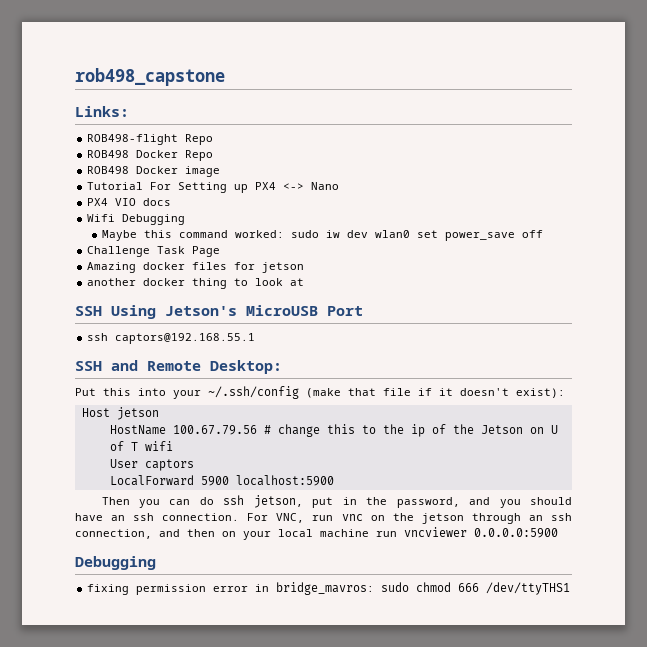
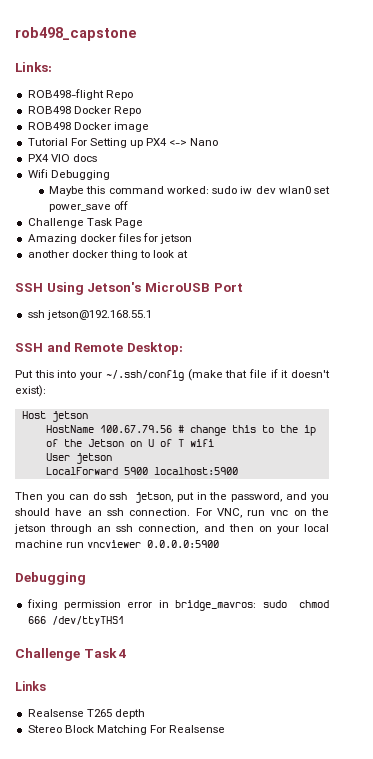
[115,333,256,344] captors@192.168.55.1 -> [46,310,152,320] jetson@192.168.55.1
[144,459,194,471] captors -> [75,453,112,464] jetson
(571, 588) none -> [15,648,128,661] [15,681,46,691] [27,709,145,719] [27,725,226,735] // Challenge Task 4 // Links // Realsense T265 depth // Stereo Block Matching For Realsense

